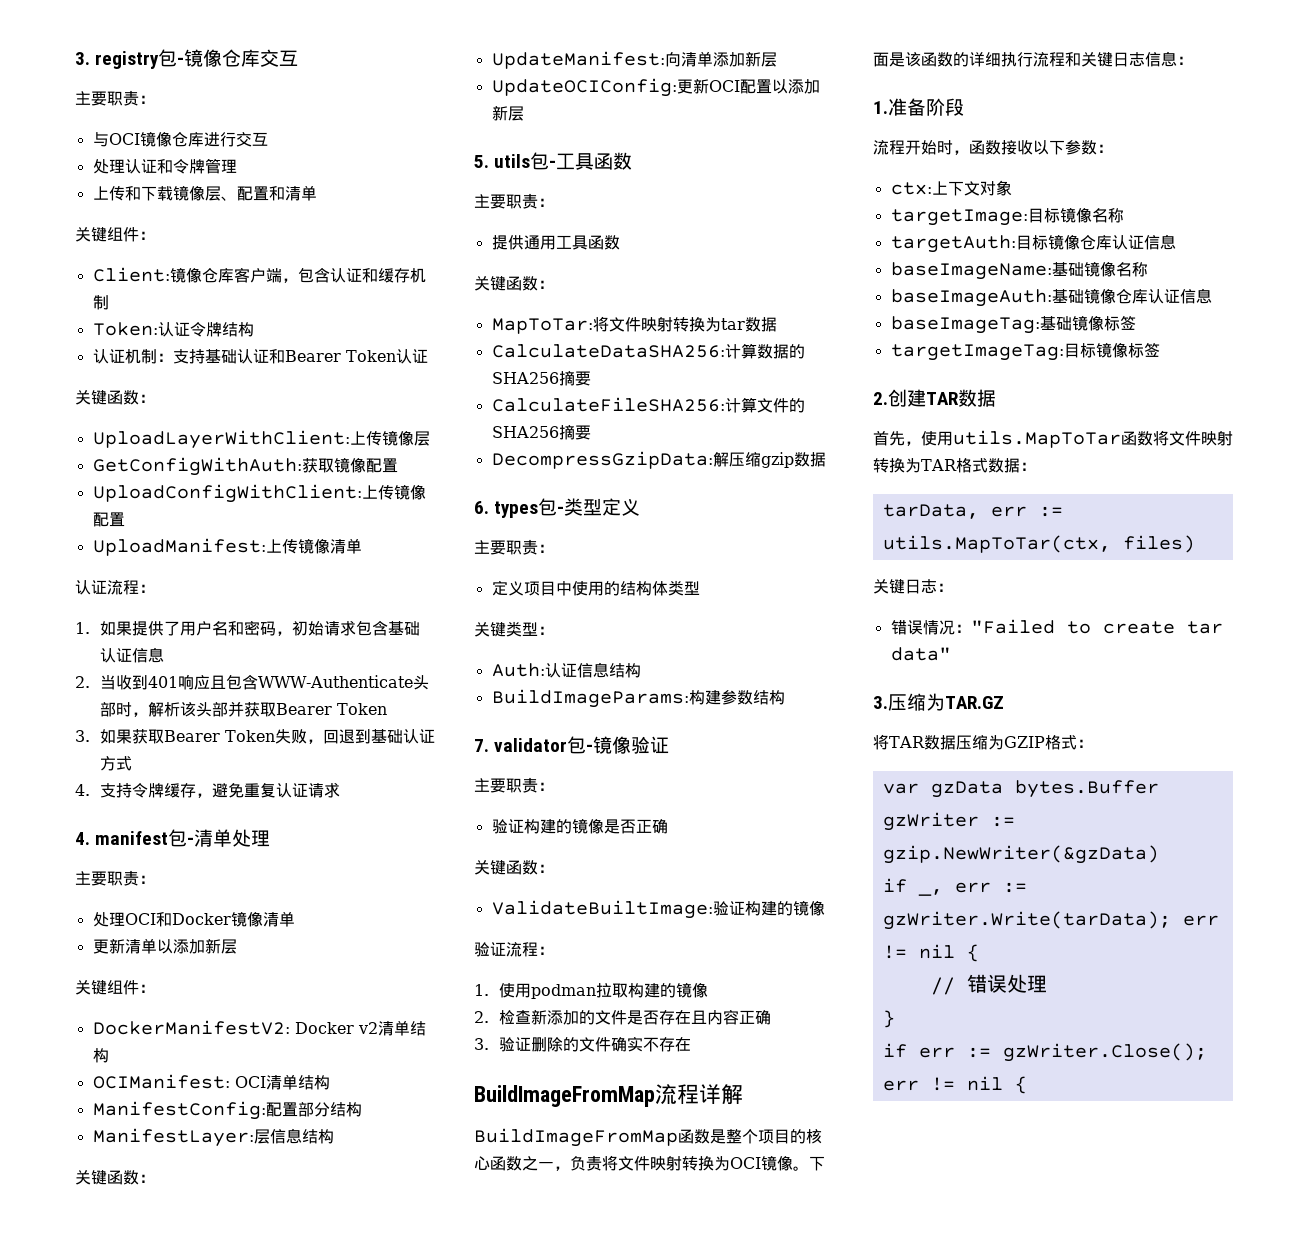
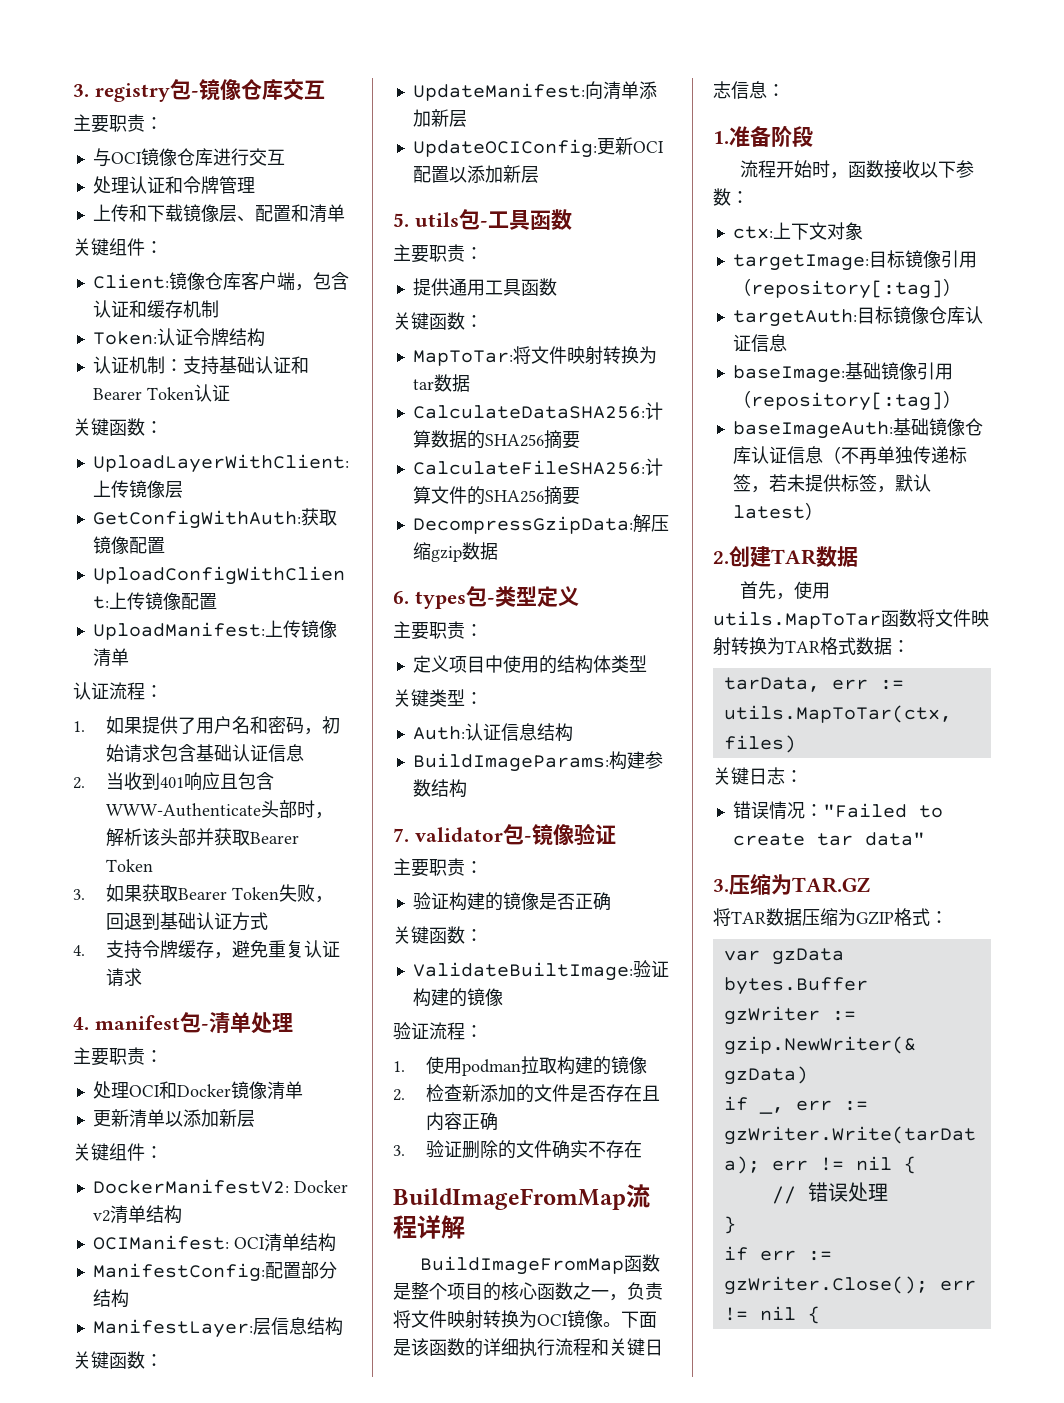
[1091,208,1124,223] 名称 -> [940,250,977,268] [732,278,961,299] 引用（repository[:tag]）
[890,261,1148,280] baseImageName:基础镜像名称 -> [732,362,953,383] [732,390,961,411] baseImage:基础镜像引用（repository[:tag]）
[890,315,1136,334] [890,342,1160,361] // baseImageTag:基础镜像标签 // targetImageTag:目标镜像标签 -> [822,446,967,465] [732,474,931,493] [732,502,823,520] （不再单独传递标签，若未提供标签，默认latest）

